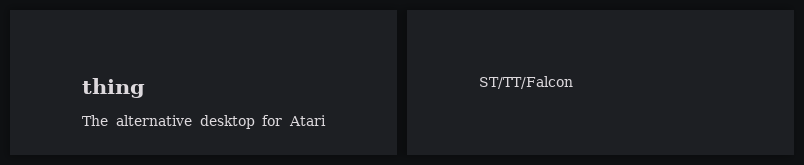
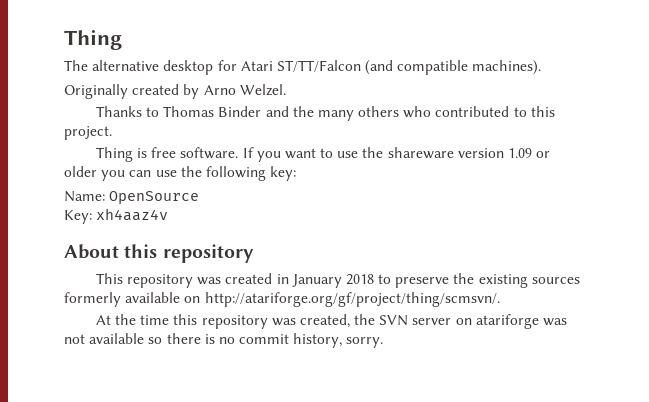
[82,78,145,98] thing -> [64,29,122,50] Thing
(573, 82) none -> [365,60,542,75] [64,84,286,99] [95,106,555,121] [64,126,112,140] [95,147,551,162] [64,166,297,181] [64,191,200,204] [64,208,169,224] [64,244,254,263] [95,273,580,288] [64,292,500,307] [95,314,568,329] [64,333,384,348] (and compatible machines). // Originally created by Arno Welzel. // Thanks to Thomas Binder and the many others who contributed to this project. // Thing is free software. If you want to use the shareware version 1.09 or older you can use the following key: // Name: OpenSource // Key: xh4aaz4v // About this repository // This repository was created in January 2018 to preserve the existing sources formerly available on http://atariforge.org/gf/project/thing/scmsvn/. // At the time this repository was created, the SVN server on atariforge was not available so there is no commit history, sorry.

